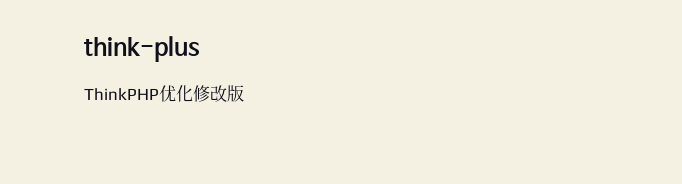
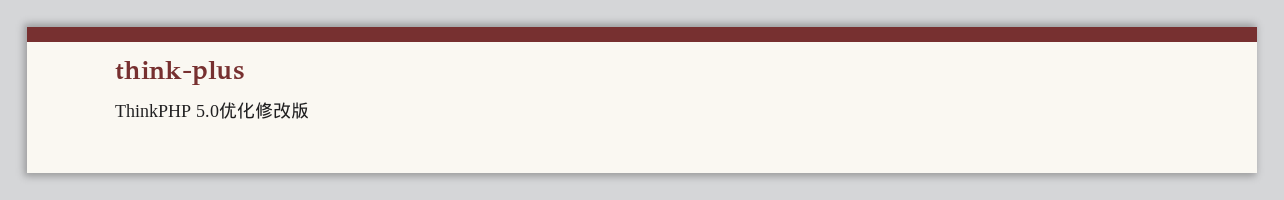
(159, 94) none -> [196,105,219,117] 5.0

